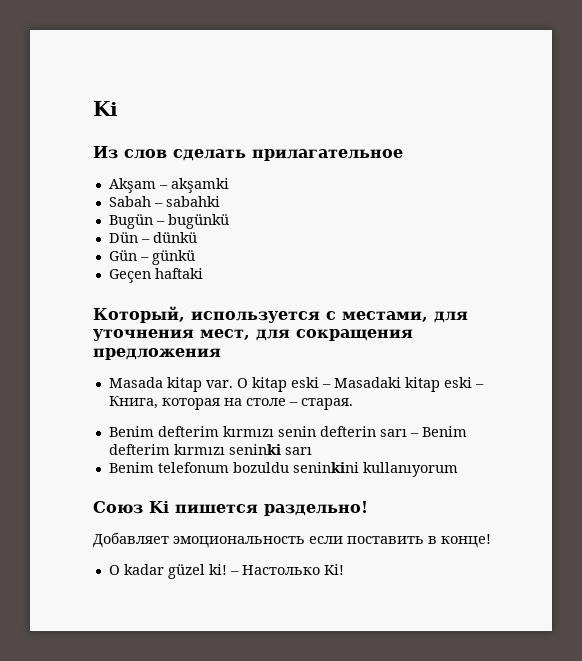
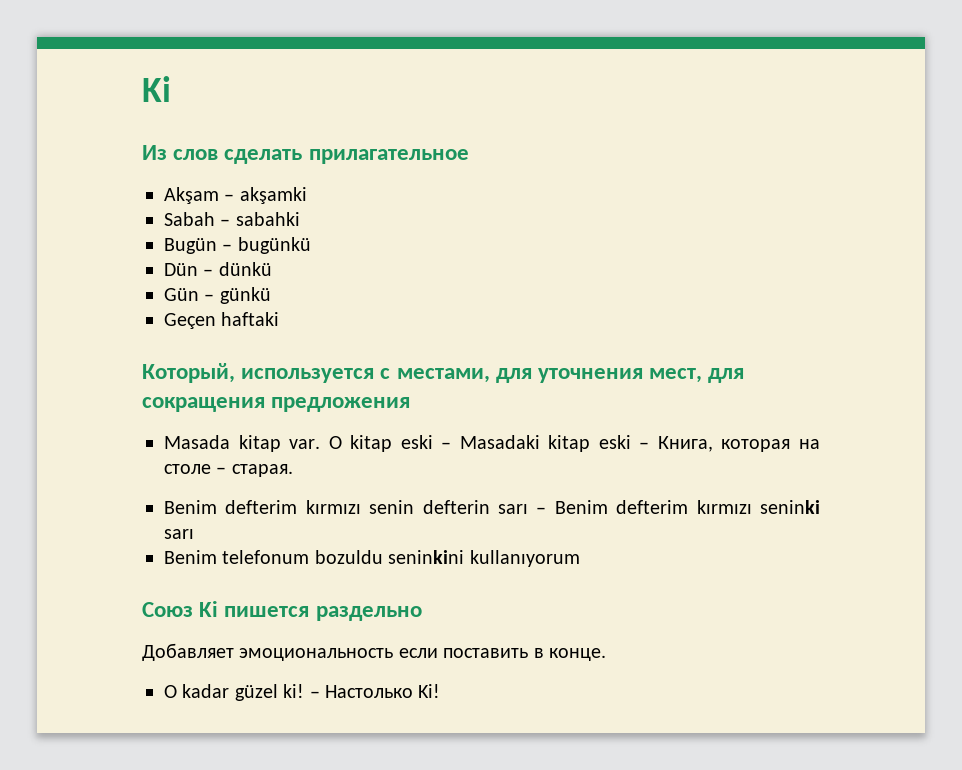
[264,501,368,516] раздельно! -> [315,606,422,621] раздельно
[441,534,491,548] конце! -> [549,648,606,661] конце.

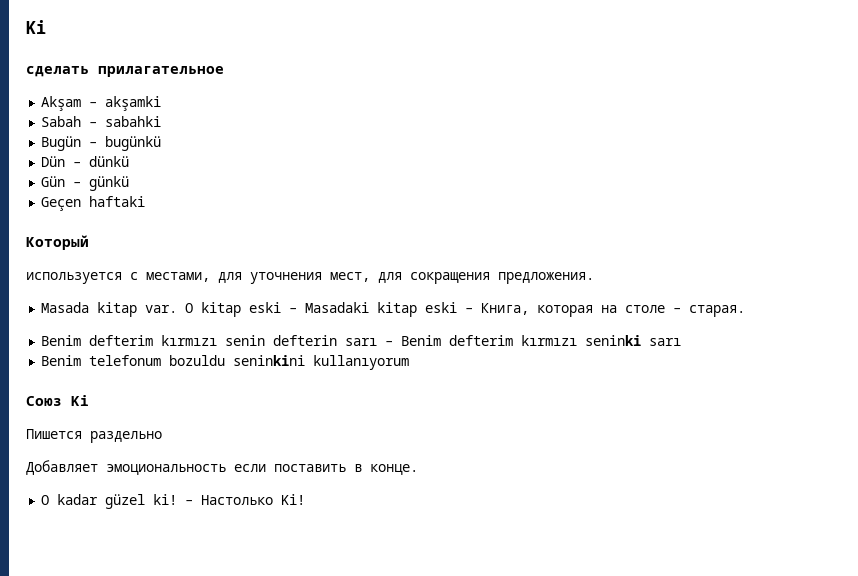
[142,76,171,102] [142,145,219,160] Ki // Из слов -> [26,20,46,34] Ki //
[142,363,235,383] Который, -> [26,235,89,250] Который //
[271,397,411,412] предложения -> [498,272,594,284] предложения.
[224,606,310,617] пишется -> [26,429,82,439] // Пишется

